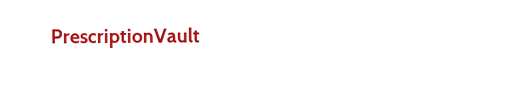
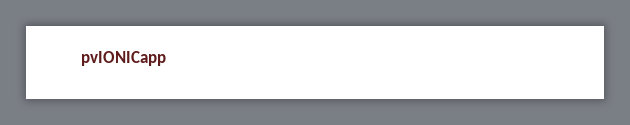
[50,27,200,49] PrescriptionVault -> [81,51,166,66] pvIONICapp

